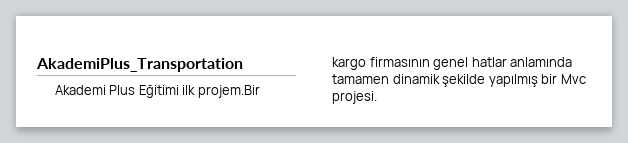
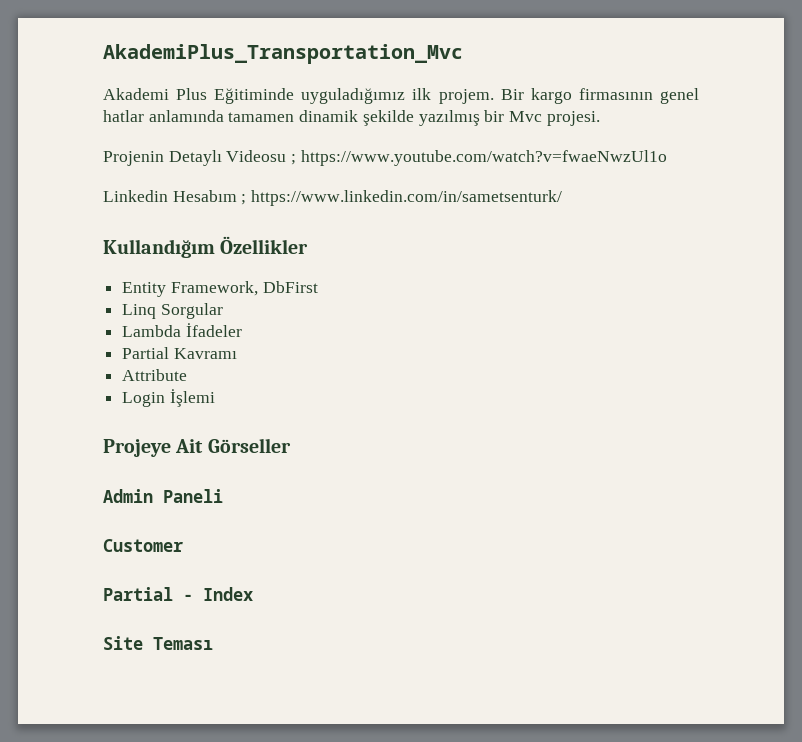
[36,58,243,72] AkademiPlus_Transportation -> [103,44,463,64] AkademiPlus_Transportation_Mvc
[138,85,260,98] Eğitimi ilk projem.Bir -> [214,88,524,104] Eğitiminde uyguladığımız ilk projem. Bir
[488,74,538,87] yapılmış -> [418,110,480,126] yazılmış
(377, 97) none -> [103,150,667,166] [103,190,563,206] [103,236,309,258] [122,281,318,297] [122,303,223,319] [122,323,242,337] [122,347,237,359] [122,369,188,381] [122,389,215,407] [103,438,291,457] [103,489,223,503] [103,539,183,552] [103,587,253,601] [103,636,213,650] // Projenin Detaylı Videosu ; https://www.youtube.com/watch?v=fwaeNwzUl1o // Linkedin Hesabım ; https://www.linkedin.com/in/sametsenturk/ // Kullandığım Özellikler // Entity Framework, DbFirst // Linq Sorgular // Lambda İfadeler // Partial Kavramı // Attribute // Login İşlemi // Projeye Ait Görseller // Admin Paneli // Customer // Partial - Index // Site Teması

